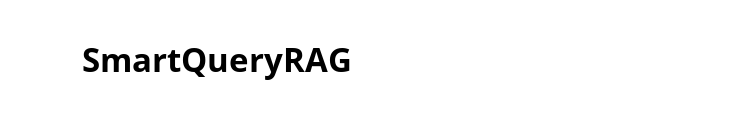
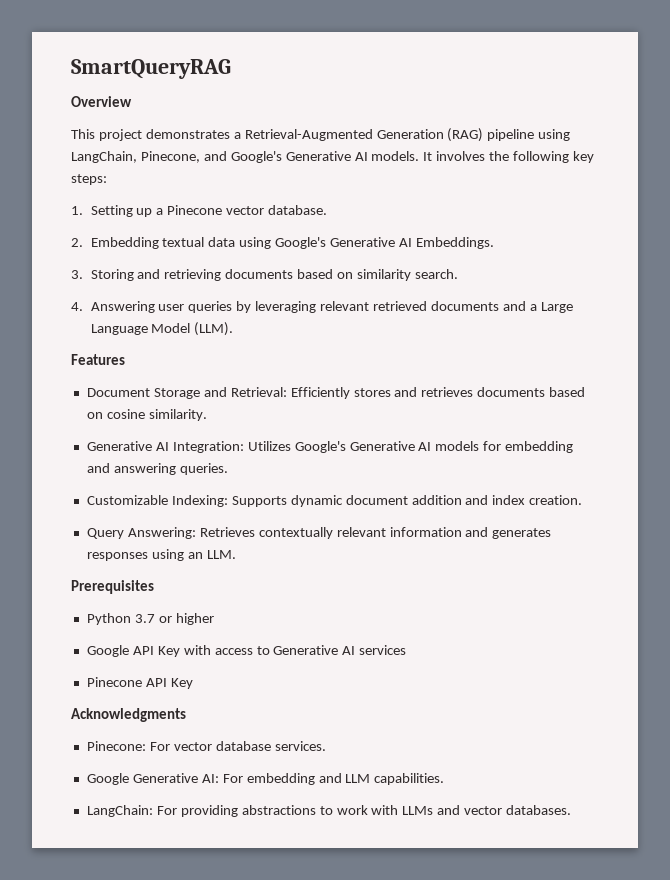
(352, 64) none -> [71,96,132,107] [71,128,571,142] [71,151,595,163] [71,174,107,185] [71,205,328,217] [71,237,494,249] [71,269,458,281] [71,301,573,313] [90,322,234,336] [71,354,125,365] [86,387,586,399] [86,409,207,421] [86,441,574,453] [86,463,228,475] [86,495,583,507] [86,527,552,539] [86,549,236,561] [71,580,154,594] [86,613,214,625] [86,645,407,657] [86,677,193,689] [71,708,186,722] [86,741,326,751] [86,773,445,785] [86,805,572,817] // Overview // This project demonstrates a Retrieval-Augmented Generation (RAG) pipeline using LangChain, Pinecone, and Google's Generative AI models. It involves the following key steps: // 1. Setting up a Pinecone vector database. // 2. Embedding textual data using Google's Generative AI Embeddings. // 3. Storing and retrieving documents based on similarity search. // 4. Answering user queries by leveraging relevant retrieved documents and a Large Language Model (LLM). // Features // Document Storage and Retrieval: Efficiently stores and retrieves documents based on cosine similarity. // Generative AI Integration: Utilizes Google's Generative AI models for embedding and answering queries. // Customizable Indexing: Supports dynamic document addition and index creation. // Query Answering: Retrieves contextually relevant information and generates responses using an LLM. // Prerequisites // Python 3.7 or higher // Google API Key with access to Generative AI services // Pinecone API Key // Acknowledgments // Pinecone: For vector database services. // Google Generative AI: For embedding and LLM capabilities. // LangChain: For providing abstractions to work with LLMs and vector databases.

